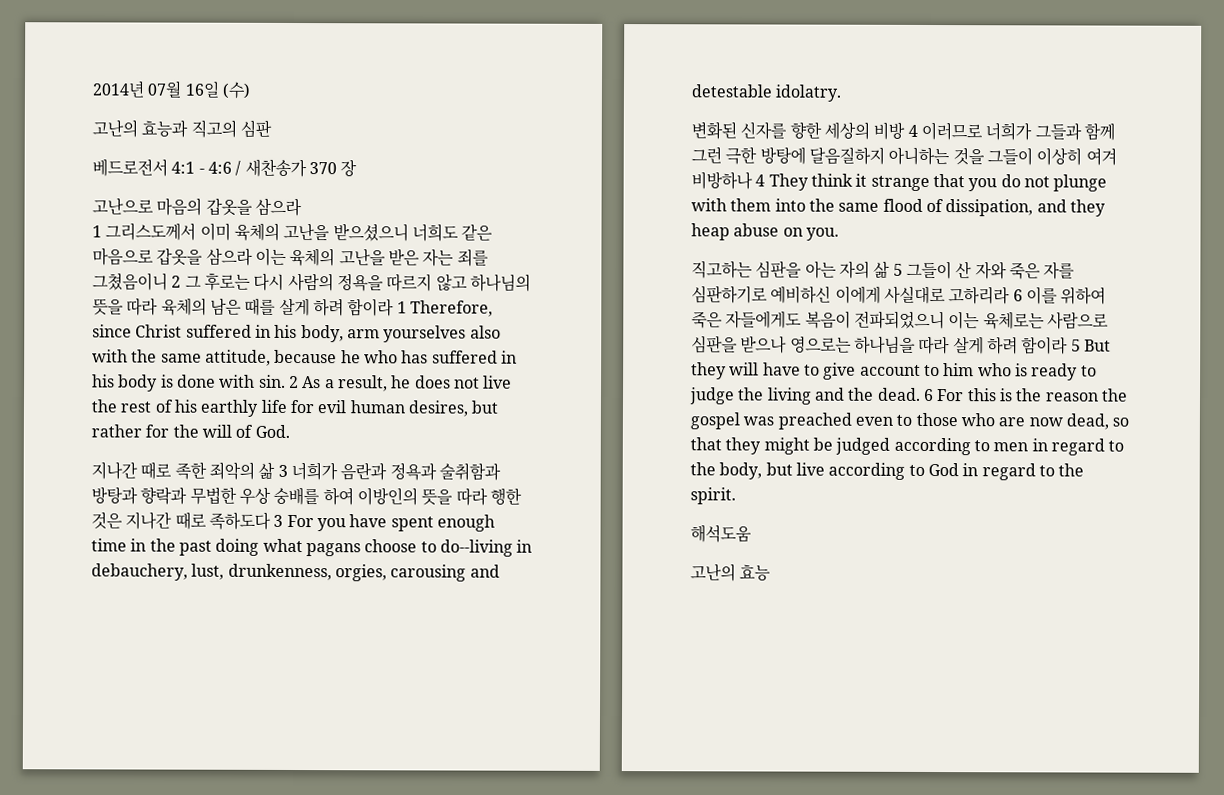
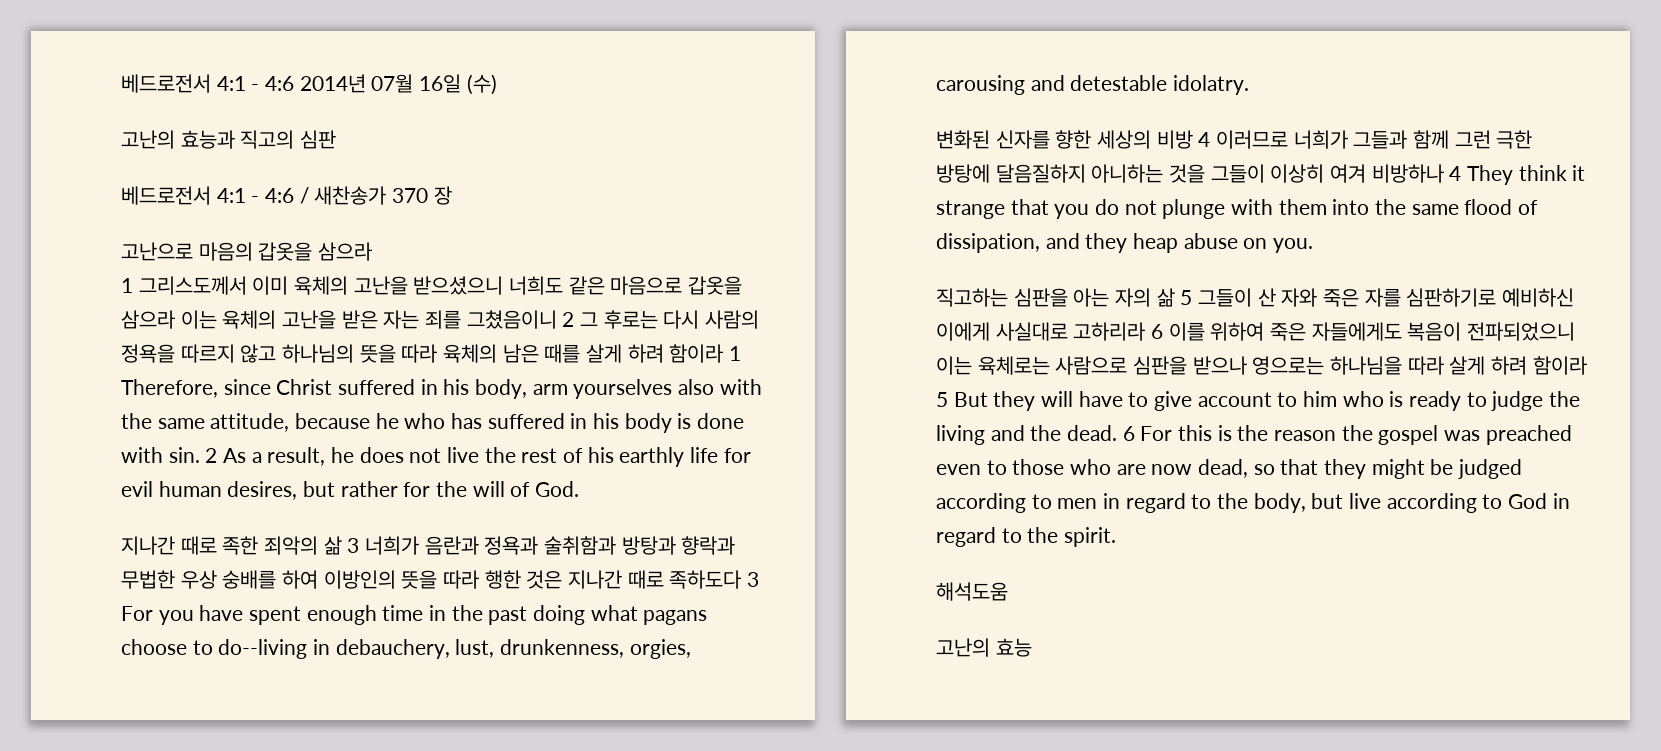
(92, 89) none -> [121,74,295,93] 베드로전서 4:1 - 4:6

